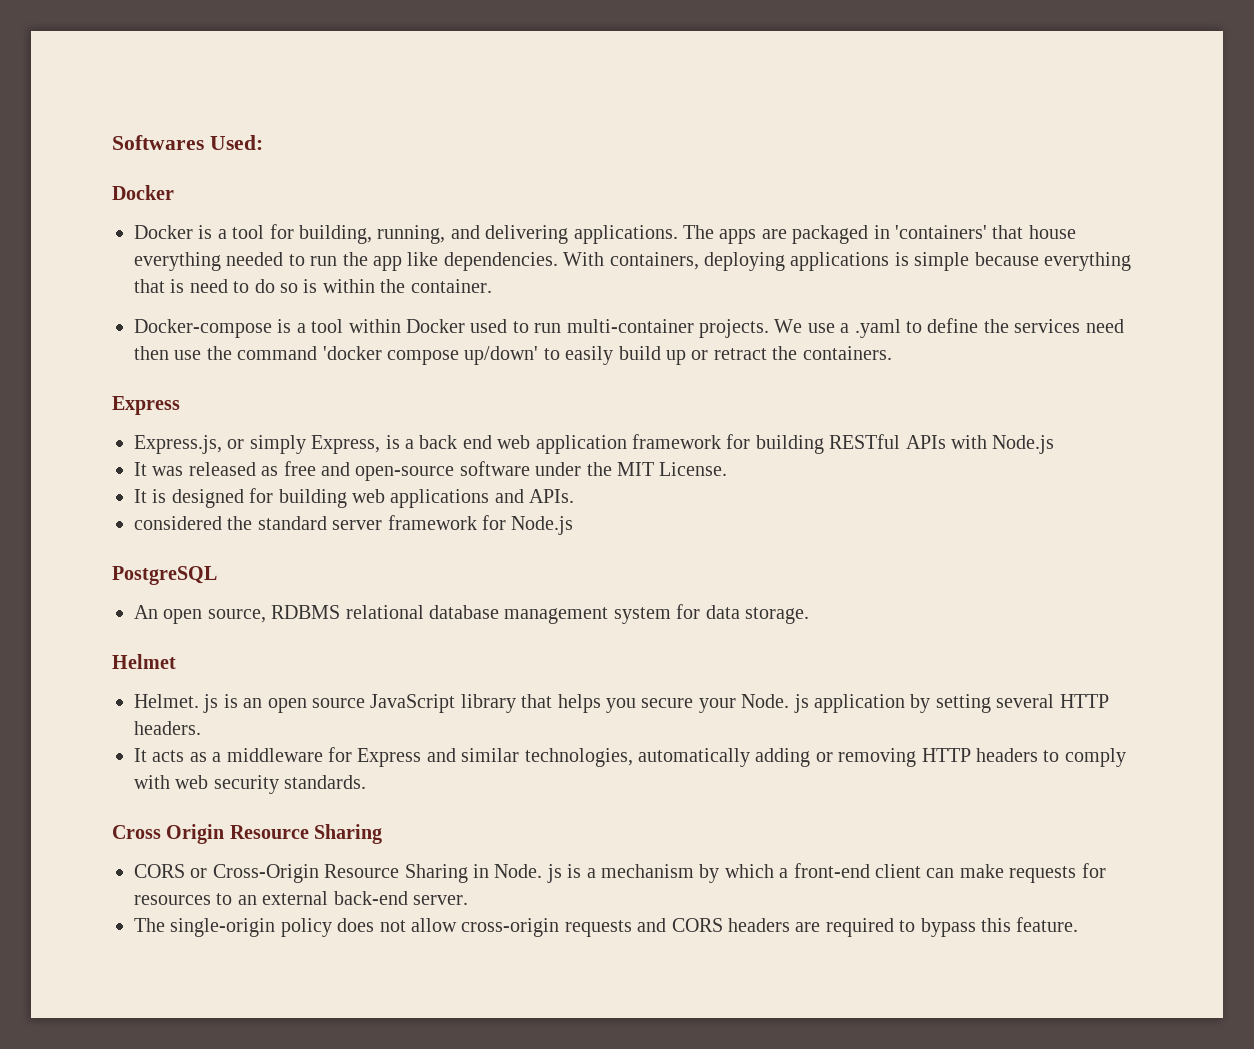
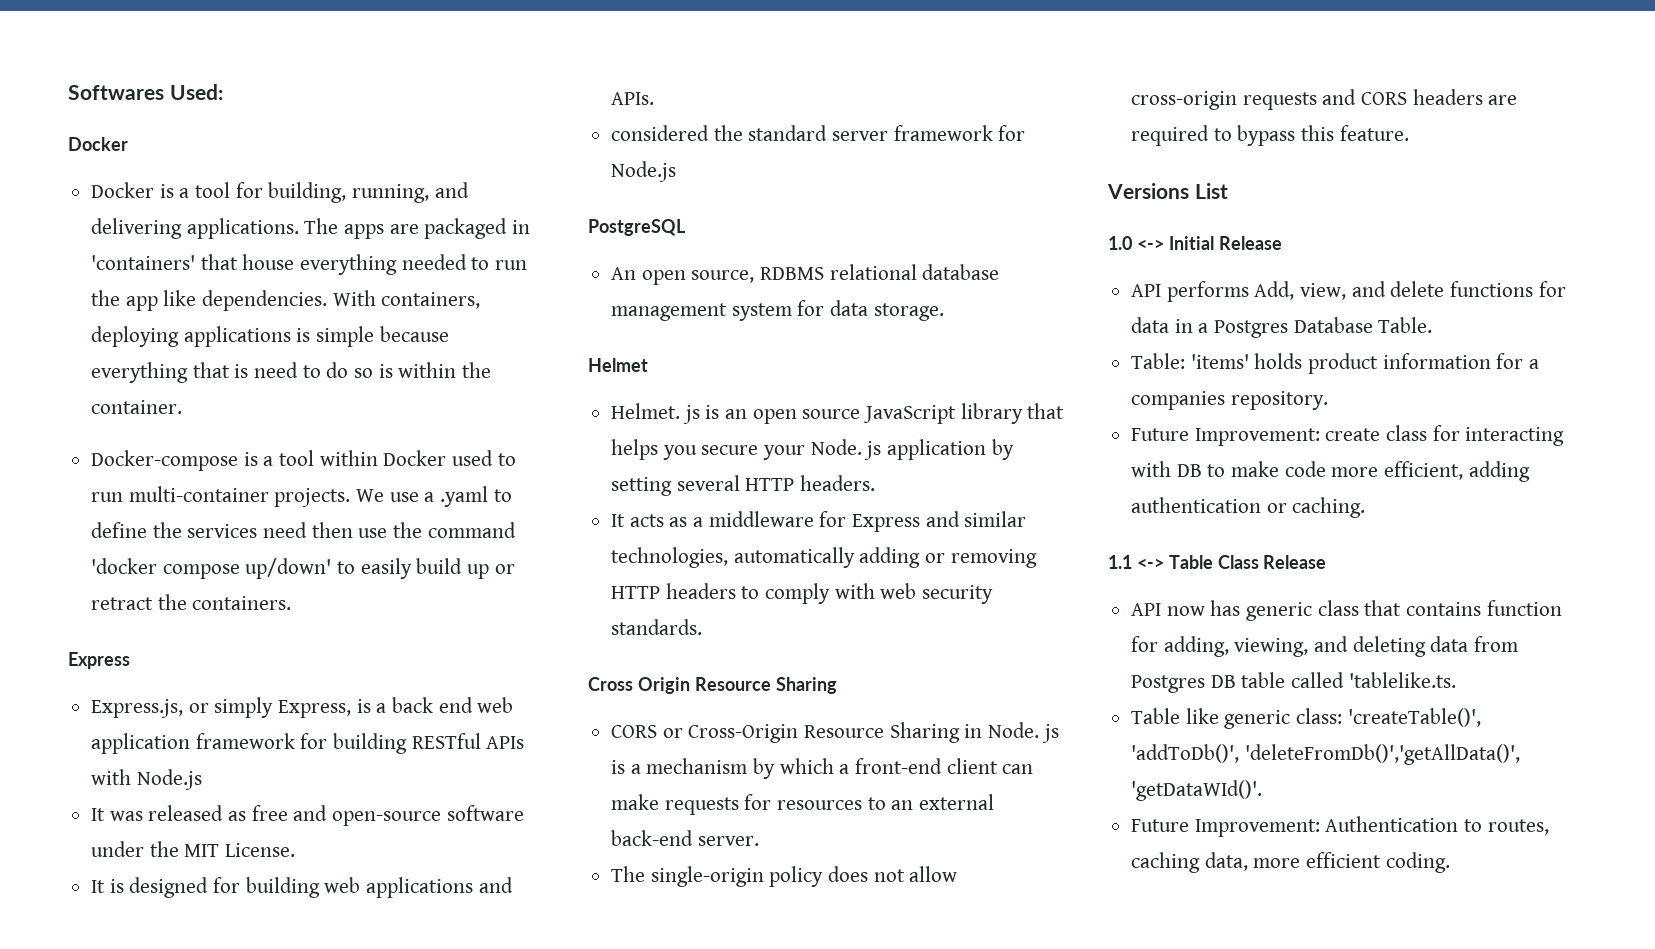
(1079, 924) none -> [1107,183,1228,199] [1108,236,1282,250] [1131,281,1566,302] [1131,317,1433,338] [1131,353,1540,374] [1131,391,1328,410] [1131,425,1565,446] [1131,461,1530,482] [1131,497,1366,518] [1108,555,1327,569] [1131,600,1562,621] [1131,636,1519,657] [1131,672,1456,693] [1131,708,1481,729] [1131,744,1520,765] [1131,780,1263,801] [1131,816,1549,837] [1131,852,1450,873] // Versions List // 1.0 <-> Initial Release // API performs Add, view, and delete functions for data in a Postgres Database Table. // Table: 'items' holds product information for a companies repository. // Future Improvement: create class for interacting with DB to make code more efficient, adding authentication or caching. // 1.1 <-> Table Class Release // API now has generic class that contains function for adding, viewing, and deleting data from Postgres DB table called 'tablelike.ts. // Table like generic class: 'createTable()', 'addToDb()', 'deleteFromDb()','getAllData()', 'getDataWId()'. // Future Improvement: Authentication to routes, caching data, more efficient coding.

